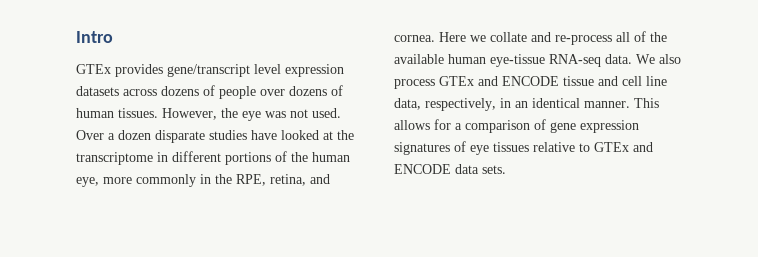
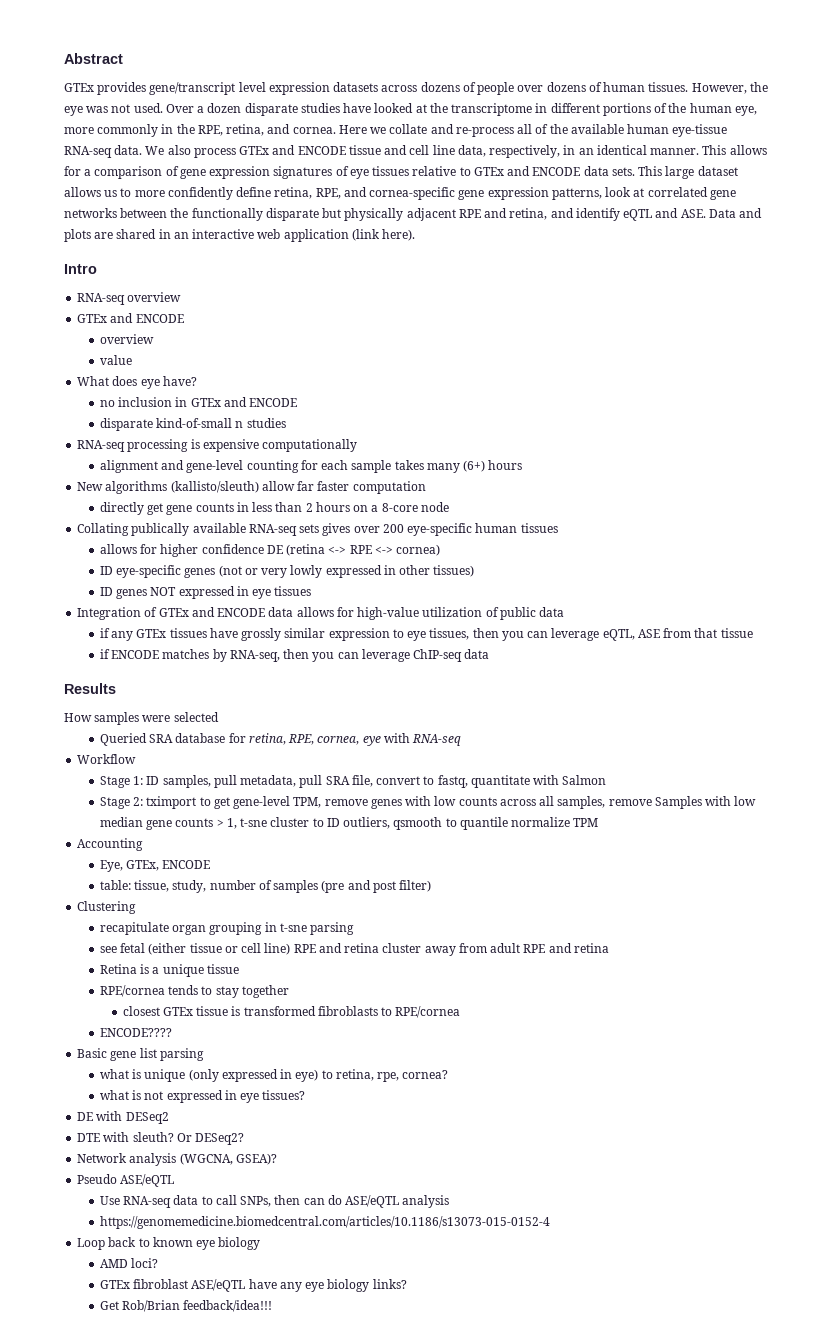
[76,31,113,43] Intro -> [64,53,123,64] Abstract
(506, 169) none -> [638,166,738,179] [64,187,736,200] [64,208,763,221] [64,229,416,242] [64,264,97,274] [77,292,182,305] [77,313,184,323] [99,334,154,344] [99,355,132,365] [77,376,197,389] [99,397,298,407] [99,418,286,431] [77,439,358,452] [99,460,523,473] [77,481,426,494] [99,502,449,515] [77,523,558,536] [99,544,441,557] [99,565,475,578] [99,586,312,599] [77,607,565,620] [99,628,753,641] [99,649,490,662] [64,683,116,694] [64,712,219,725] [99,733,462,746] [77,754,137,764] [99,775,607,788] [99,796,757,809] [99,817,599,830] [77,838,144,851] [99,860,211,872] [99,880,432,893] [77,901,137,914] [99,922,355,935] [99,943,609,956] [99,964,239,977] [99,985,289,998] [122,1006,461,1018] [99,1028,172,1037] [77,1048,204,1061] [99,1069,449,1082] [99,1090,306,1103] [77,1111,169,1124] [77,1132,245,1145] [77,1153,277,1166] [77,1174,175,1187] [99,1195,450,1208] [99,1216,550,1229] [77,1237,261,1250] [99,1258,159,1268] [99,1279,407,1292] [99,1300,273,1312] This large dataset allows us to more confidently define retina, RPE, and cornea-specific gene expression patterns, look at correlated gene networks between the functionally disparate but physically adjacent RPE and retina, and identify eQTL and ASE. Data and plots are shared in an interactive web application (link here). // Intro // RNA-seq overview // GTEx and ENCODE // overview // value // What does eye have? // no inclusion in GTEx and ENCODE // disparate kind-of-small n studies // RNA-seq processing is expensive computationally // alignment and gene-level counting for each sample takes many (6+) hours // New algorithms (kallisto/sleuth) allow far faster computation // directly get gene counts in less than 2 hours on a 8-core node // Collating publically available RNA-seq sets gives over 200 eye-specific human tissues // allows for higher confidence DE (retina <-> RPE <-> cornea) // ID eye-specific genes (not or very lowly expressed in other tissues) // ID genes NOT expressed in eye tissues // Integration of GTEx and ENCODE data allows for high-value utilization of public data // if any GTEx tissues have grossly similar expression to eye tissues, then you can leverage eQTL, ASE from that tissue // if ENCODE matches by RNA-seq, then you can leverage ChIP-seq data // Results // How samples were selected // Queried SRA database for retina, RPE, cornea, eye with RNA-seq // Workflow // Stage 1: ID samples, pull metadata, pull SRA file, convert to fastq, quantitate with Salmon // Stage 2: tximport to get gene-level TPM, remove genes with low counts across all samples, remove Samples with low median gene counts > 1, t-sne cluster to ID outliers, qsmooth to quantile normalize TPM // Accounting // Eye, GTEx, ENCODE // table: tissue, study, number of samples (pre and post filter) // Clustering // recapitulate organ grouping in t-sne parsing // see fetal (either tissue or cell line) RPE and retina cluster away from adult RPE and retina // Retina is a unique tissue // RPE/cornea tends to stay together // closest GTEx tissue is transformed fibroblasts to RPE/cornea // ENCODE???? // Basic gene list parsing // what is unique (only expressed in eye) to retina, rpe, cornea? // what is not expressed in eye tissues? // DE with DESeq2 // DTE with sleuth? Or DESeq2? // Network analysis (WGCNA, GSEA)? // Pseudo ASE/eQTL // Use RNA-seq data to call SNPs, then can do ASE/eQTL analysis // https://genomemedicine.biomedcentral.com/articles/10.1186/s13073-015-0152-4 // Loop back to known eye biology // AMD loci? // GTEx fibroblast ASE/eQTL have any eye biology links? // Get Rob/Brian feedback/idea!!!

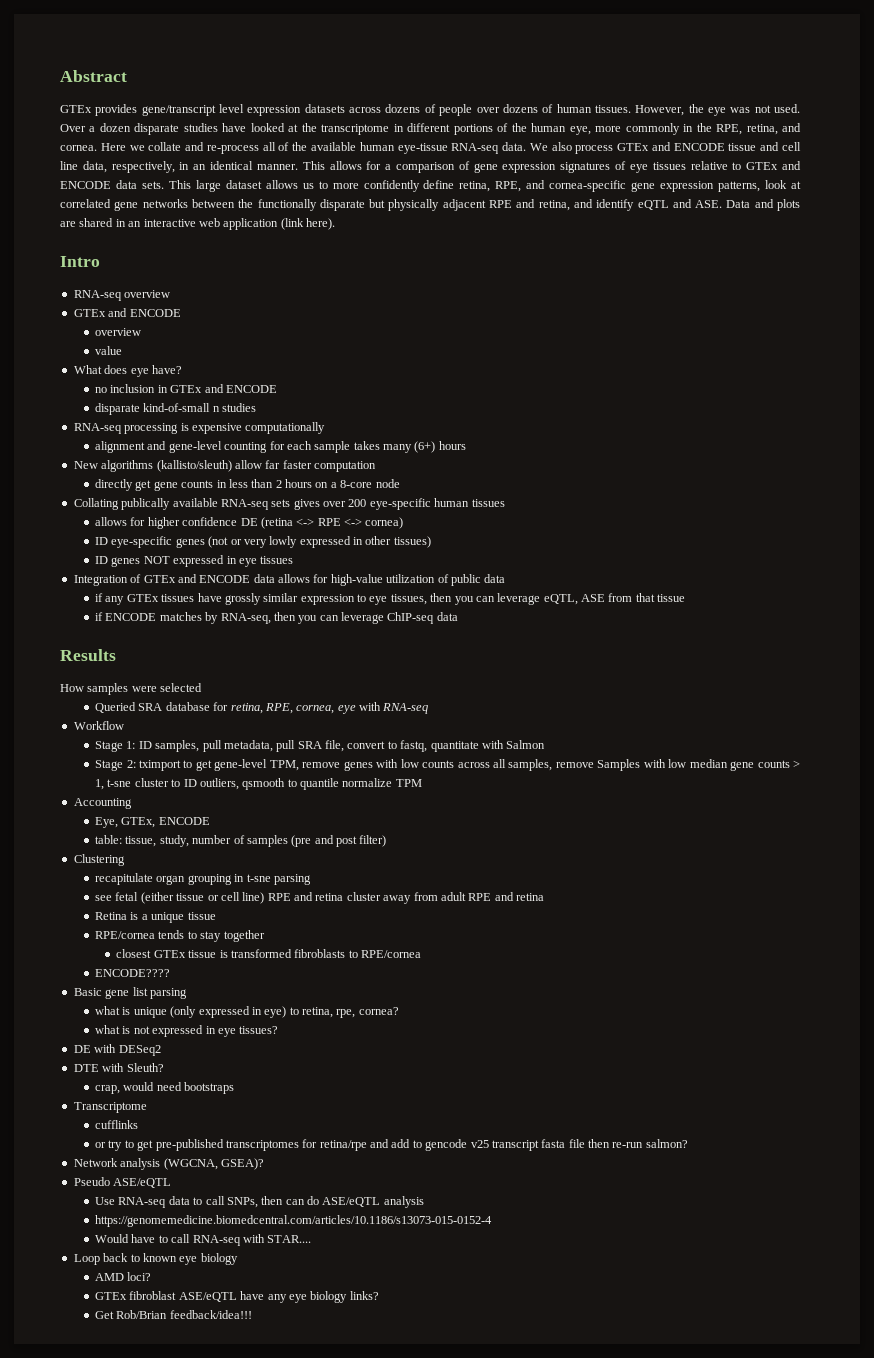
[132,1132,245,1145] sleuth? Or DESeq2? -> [126,1063,164,1072] [95,1082,235,1094] [73,1102,147,1113] [95,1120,139,1129] [95,1139,688,1151] Sleuth? // crap, would need bootstraps // Transcriptome // cufflinks // or try to get pre-published transcriptomes for retina/rpe and add to gencode v25 transcript fasta file then re-run salmon?
(550, 1222) none -> [95,1234,312,1246] // Would have to call RNA-seq with STAR....

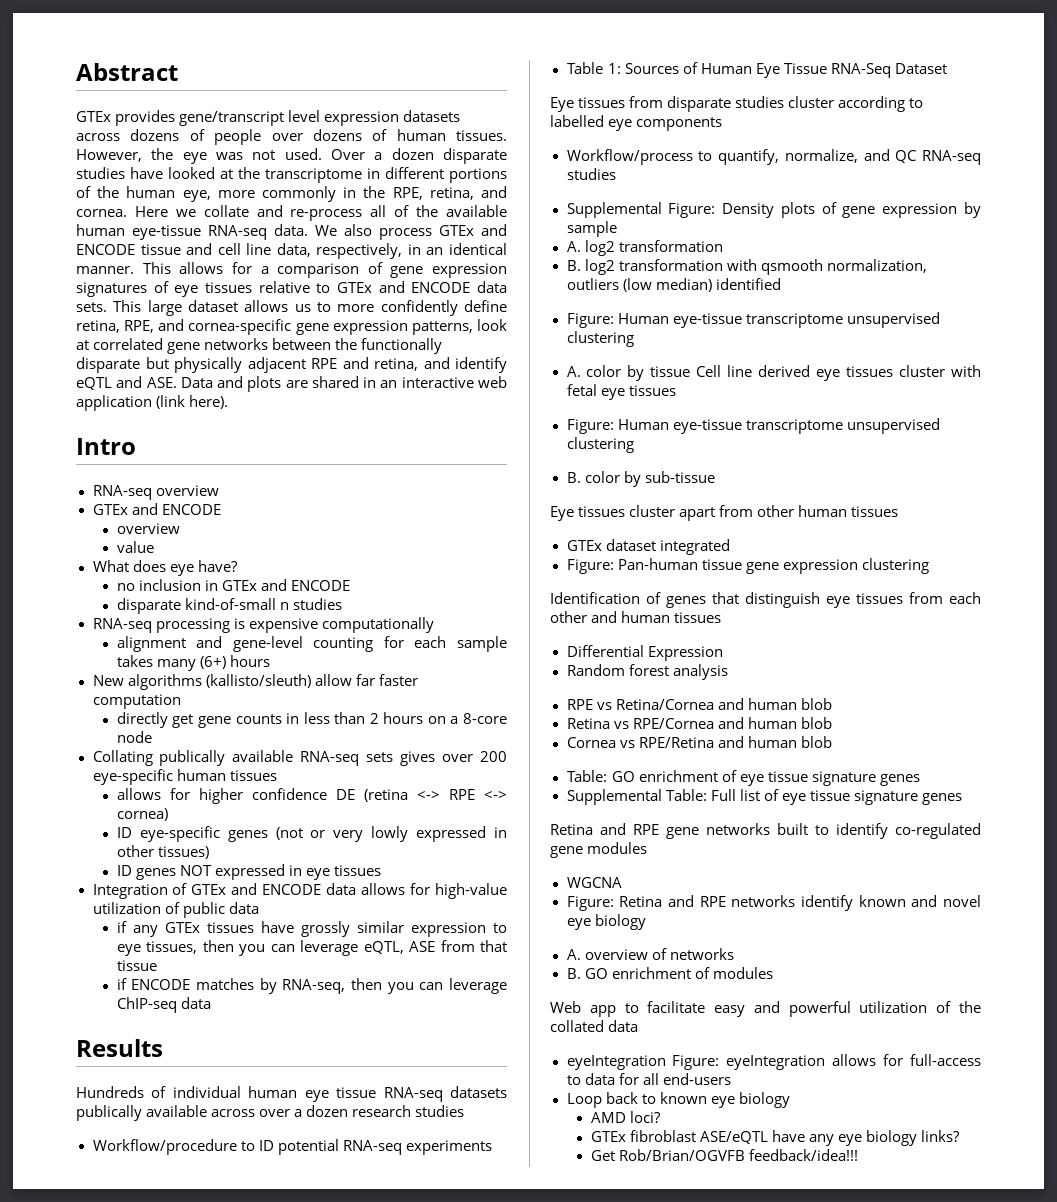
[60,683,203,695] [95,702,429,714] [73,721,124,730] [95,740,546,752] [95,759,800,771] [95,778,422,790] [73,798,132,809] [95,817,210,828] [95,835,387,847] [73,854,125,866] [95,873,311,885] [95,892,545,904] [95,912,216,923] [95,930,265,942] [116,949,422,958] [95,969,171,977] [73,987,187,999] [95,1006,399,1018] [95,1025,279,1037] [73,1044,161,1056] [73,1063,164,1072] [95,1082,235,1094] [73,1102,147,1113] [95,1120,139,1129] [95,1139,688,1151] [73,1158,264,1170] [73,1177,172,1188] [95,1196,424,1208] [95,1215,493,1227] [95,1234,312,1246] How samples were selected // Queried SRA database for retina, RPE, cornea, eye with RNA-seq // Workflow // Stage 1: ID samples, pull metadata, pull SRA file, convert to fastq, quantitate with Salmon // Stage 2: tximport to get gene-level TPM, remove genes with low counts across all samples, remove Samples with low median gene counts > 1, t-sne cluster to ID outliers, qsmooth to quantile normalize TPM // Accounting // Eye, GTEx, ENCODE // table: tissue, study, number of samples (pre and post filter) // Clustering // recapitulate organ grouping in t-sne parsing // see fetal (either tissue or cell line) RPE and retina cluster away from adult RPE and retina // Retina is a unique tissue // RPE/cornea tends to stay together // closest GTEx tissue is transformed fibroblasts to RPE/cornea // ENCODE???? // Basic gene list parsing // what is unique (only expressed in eye) to retina, rpe, cornea? // what is not expressed in eye tissues? // DE with DESeq2 // DTE with Sleuth? // crap, would need bootstraps // Transcriptome // cufflinks // or try to get pre-published transcriptomes for retina/rpe and add to gencode v25 transcript fasta file then re-run salmon? // Network analysis (WGCNA, GSEA)? // Pseudo ASE/eQTL // Use RNA-seq data to call SNPs, then can do ASE/eQTL analysis // https://genomemedicine.biomedcentral.com/articles/10.1186/s13073-015-0152-4 // Would have to call RNA-seq with STAR.... -> [76,1086,508,1102] [76,1105,465,1121] [92,1139,492,1155] [566,62,947,78] [550,96,924,112] [550,115,723,131] [566,149,981,165] [566,168,616,180] [566,202,981,218] [566,221,617,237] [566,240,723,256] [566,259,927,275] [566,278,781,292] [566,312,940,328] [566,331,634,347] [566,365,981,381] [566,384,676,400] [566,418,940,434] [566,437,634,453] [566,471,715,487] [550,505,899,521] [566,539,730,555] [566,558,929,574] [550,592,981,608] [550,611,722,623] [566,645,723,661] [566,664,728,680] [566,698,832,710] [566,717,832,729] [566,736,832,748] [566,770,920,786] [566,789,962,805] [550,823,981,839] [550,842,648,858] [566,877,622,888] [566,895,981,911] [566,914,646,930] [566,948,734,960] [566,967,773,979] [550,1001,981,1017] [550,1020,639,1032] [566,1054,981,1070] [566,1073,731,1085] Hundreds of individual human eye tissue RNA-seq datasets publically available across over a dozen research studies // Workflow/procedure to ID potential RNA-seq experiments // Table 1: Sources of Human Eye Tissue RNA-Seq Dataset // Eye tissues from disparate studies cluster according to labelled eye components // Workflow/process to quantify, normalize, and QC RNA-seq studies // Supplemental Figure: Density plots of gene expression by sample // A. log2 transformation // B. log2 transformation with qsmooth normalization, outliers (low median) identified // Figure: Human eye-tissue transcriptome unsupervised clustering // A. color by tissue Cell line derived eye tissues cluster with fetal eye tissues // Figure: Human eye-tissue transcriptome unsupervised clustering // B. color by sub-tissue // Eye tissues cluster apart from other human tissues // GTEx dataset integrated // Figure: Pan-human tissue gene expression clustering // Identification of genes that distinguish eye tissues from each other and human tissues // Differential Expression // Random forest analysis // RPE vs Retina/Cornea and human blob // Retina vs RPE/Cornea and human blob // Cornea vs RPE/Retina and human blob // Table: GO enrichment of eye tissue signature genes // Supplemental Table: Full list of eye tissue signature genes // Retina and RPE gene networks built to identify co-regulated gene modules // WGCNA // Figure: Retina and RPE networks identify known and novel eye biology // A. overview of networks // B. GO enrichment of modules // Web app to facilitate easy and powerful utilization of the collated data // eyeIntegration Figure: eyeIntegration allows for full-access to data for all end-users
[116,1310,168,1319] Rob/Brian -> [618,1149,745,1161] Rob/Brian/OGVFB

